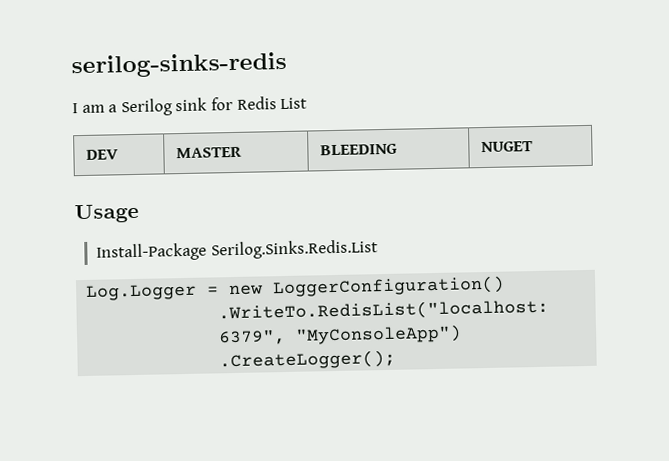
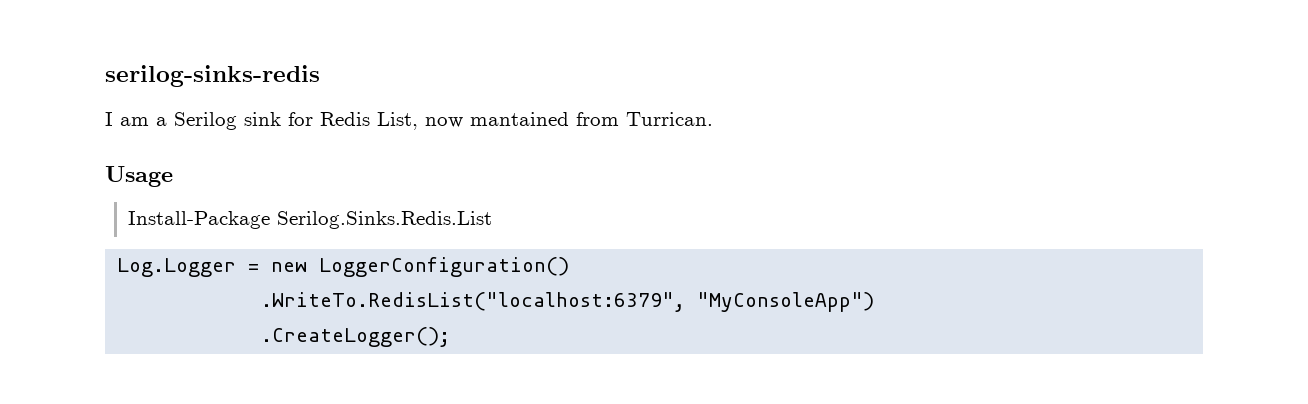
[280,97,308,110] [85,149,119,160] [175,146,242,159] [319,143,397,156] [480,141,533,153] List // DEV | MASTER | BLEEDING | NUGET -> [377,112,713,130] List, now mantained from Turrican.

